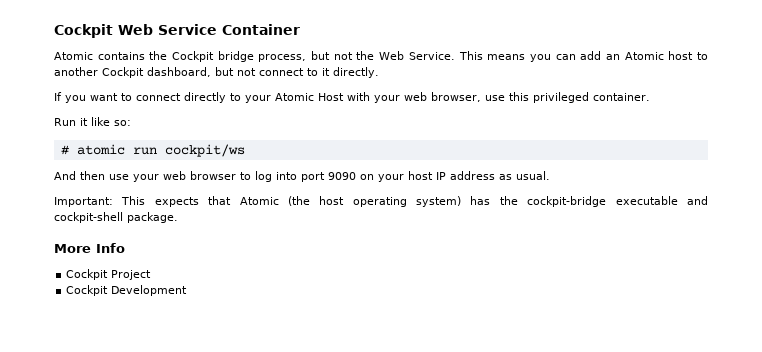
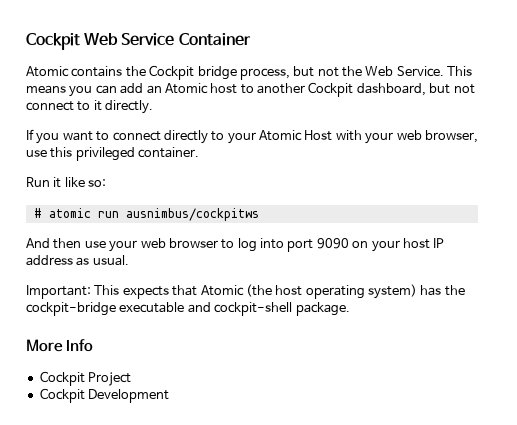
[164,144,245,157] cockpit/ws -> [125,208,259,221] ausnimbus/cockpitws

